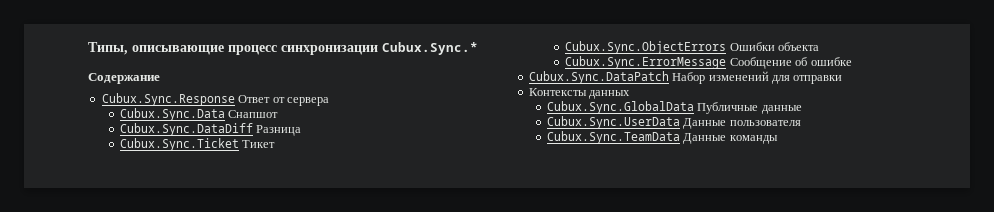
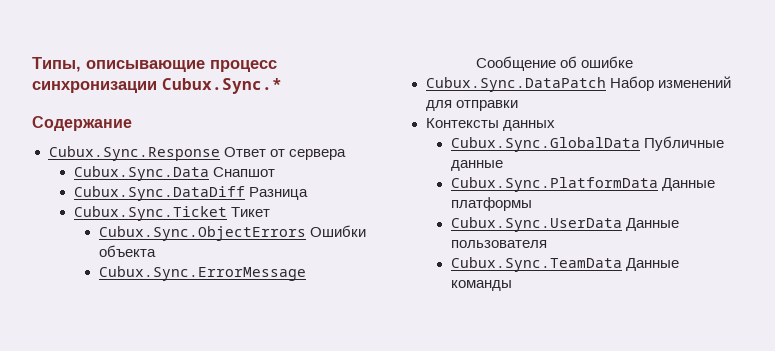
(802, 109) none -> [450,177,715,192] [450,197,532,211] // Cubux.Sync.PlatformData Данные платформы

